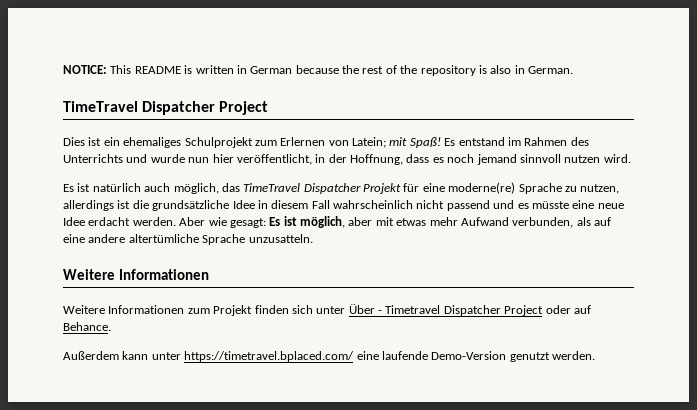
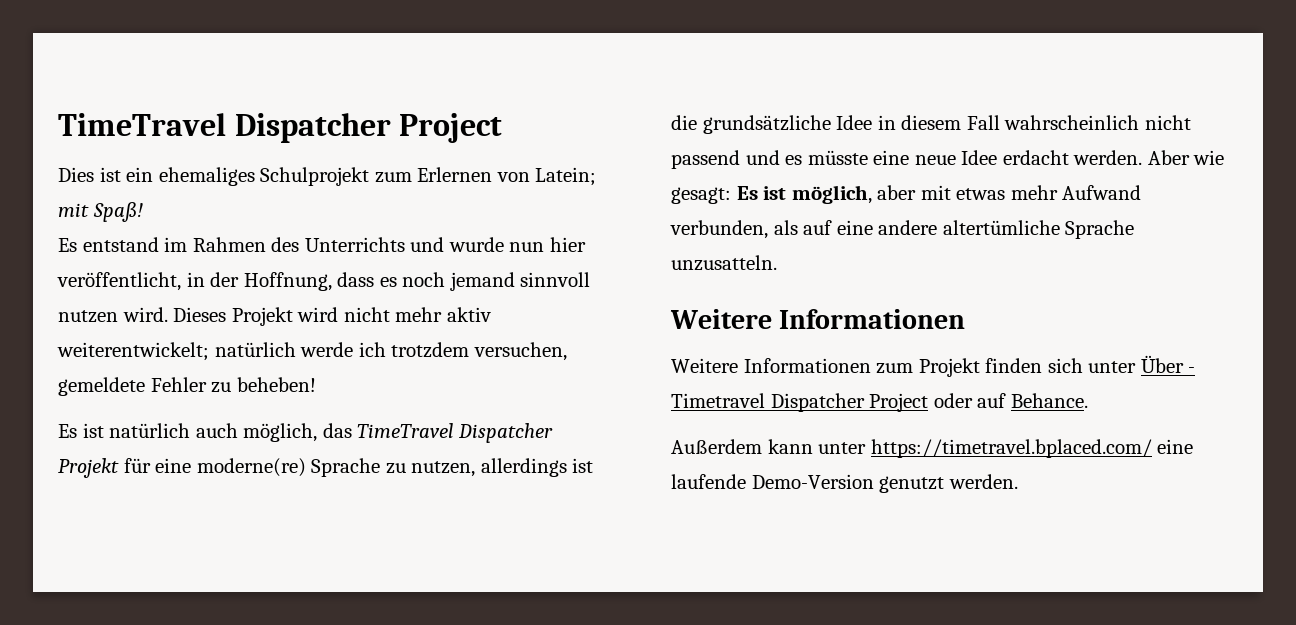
[63,65,573,76] NOTICE: This README is written in German because the rest of the repository is also in German. // -> (58, 124) none
(441, 142) none -> (143, 212) //
(631, 158) none -> [173,307,491,326] [57,342,567,361] [58,377,316,396] Dieses Projekt wird nicht mehr aktiv weiterentwickelt; natürlich werde ich trotzdem versuchen, gemeldete Fehler zu beheben!

